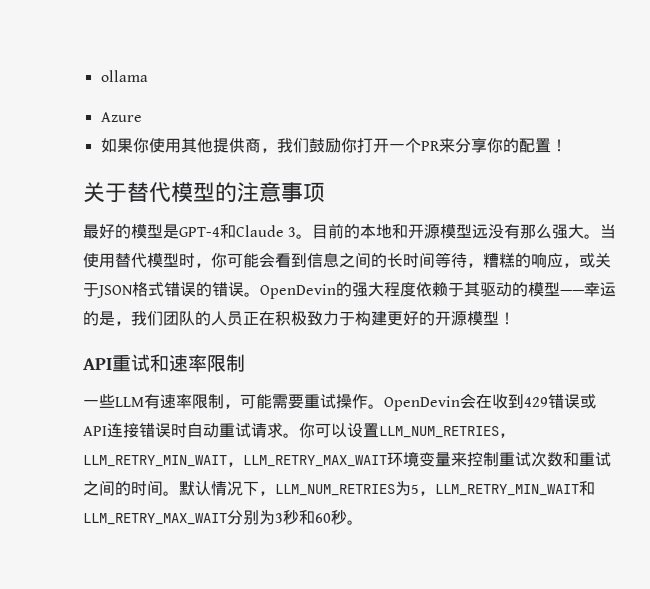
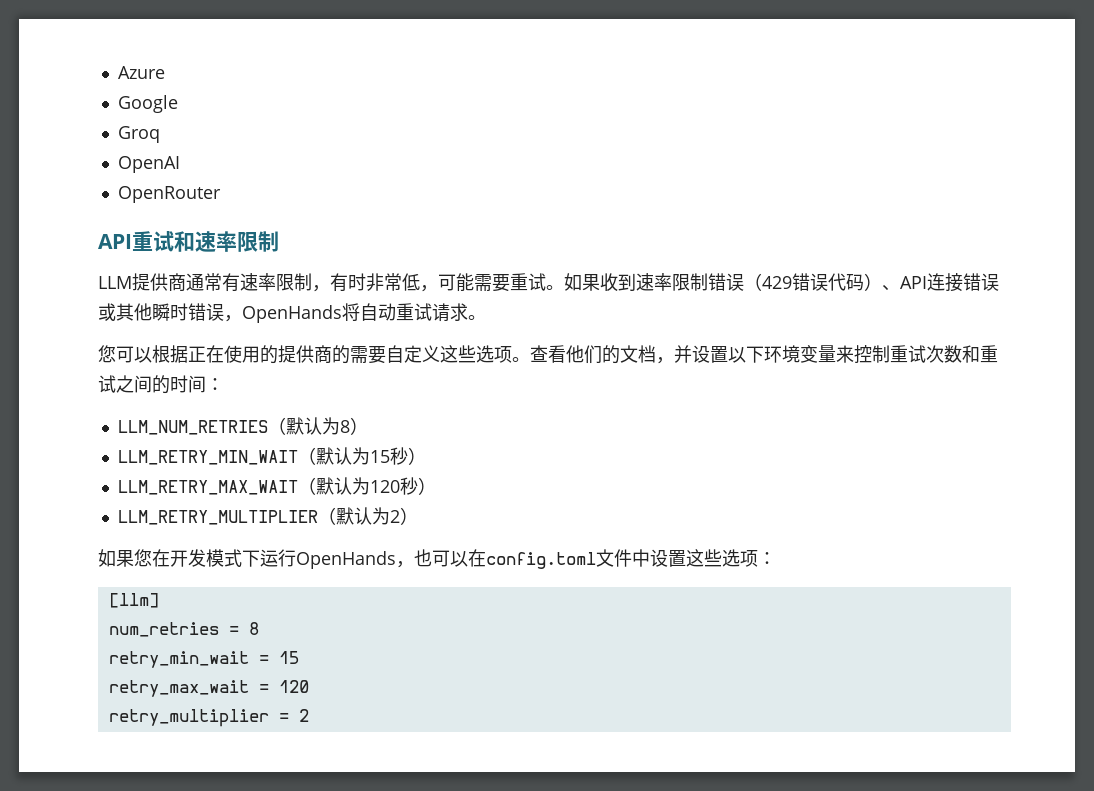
[100,70,148,82] ollama // -> (117, 72) none
[100,138,567,153] [83,181,325,203] [83,223,617,239] [83,252,611,268] [83,282,616,299] [83,311,515,326] 如果你使用其他提供商，我们鼓励你打开一个PR来分享你的配置！ // 关于替代模型的注意事项 // 最好的模型是GPT-4和Claude 3。目前的本地和开源模型远没有那么强大。当使用替代模型时，你可能会看到信息之间的长时间等待，糟糕的响应，或关于JSON格式错误的错误。OpenDevin的强大程度依赖于其驱动的模型——幸运的是，我们团队的人员正在积极致力于构建更好的开源模型！ -> [117,95,178,113] [117,126,160,143] [117,156,180,173] [117,186,221,203] Google // Groq // OpenAI // OpenRouter
[83,393,596,411] [83,422,515,438] [83,455,387,467] 一些LLM有速率限制，可能需要重试操作。OpenDevin会在收到429错误或API连接错误时自动重试请求。你可以设置LLM_NUM_RETRIES，LLM_RETRY_MIN_WAIT，LLM_RETRY_MAX_WAIT -> [98,273,999,292] [98,303,486,323] [98,345,764,364] LLM提供商通常有速率限制，有时非常低，可能需要重试。如果收到速率限制错误（429错误代码）、API连接错误或其他瞬时错误，OpenHands将自动重试请求。 // 您可以根据正在使用的提供商的需要自定义这些选项。查看他们的文档，并设置以下
[163,481,595,496] [83,510,363,525] 。默认情况下，LLM_NUM_RETRIES为5，LLM_RETRY_MIN_WAIT和LLM_RETRY_MAX_WAIT分别为3秒和60秒。 -> [206,378,224,391] [117,417,368,435] [117,447,426,465] [117,477,436,495] [117,507,418,525] [98,549,776,569] [108,593,159,608] [108,622,259,637] [108,651,299,668] [108,680,309,697] [108,709,309,727] ： // LLM_NUM_RETRIES（默认为8） // LLM_RETRY_MIN_WAIT（默认为15秒） // LLM_RETRY_MAX_WAIT（默认为120秒） // LLM_RETRY_MULTIPLIER（默认为2） // 如果您在开发模式下运行OpenHands，也可以在config.toml文件中设置这些选项： // [llm] // num_retries = 8 // retry_min_wait = 15 // retry_max_wait = 120 // retry_multiplier = 2

